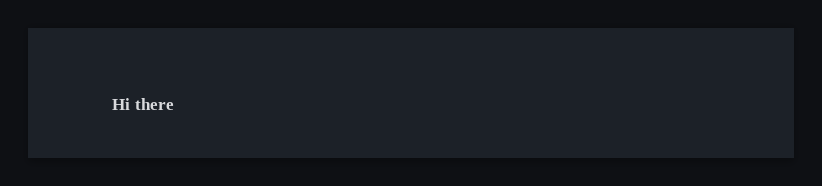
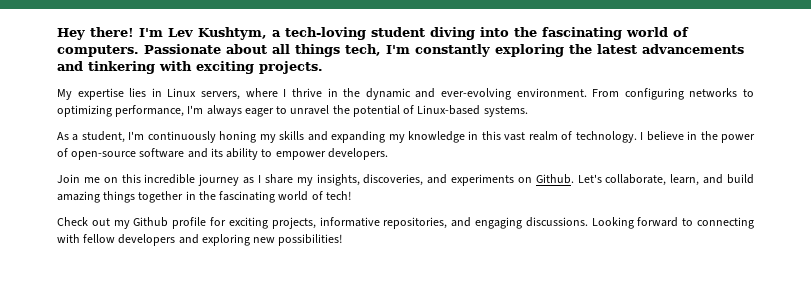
[112,98,174,110] Hi there -> [57,27,689,40] [57,44,744,57] [57,61,323,74] [57,88,754,100] [57,105,528,117] [57,131,756,143] [57,148,388,160] [57,174,755,186] [57,191,351,203] [57,217,754,229] [57,234,343,246] Hey there! I'm Lev Kushtym, a tech-loving student diving into the fascinating world of computers. Passionate about all things tech, I'm constantly exploring the latest advancements and tinkering with exciting projects. // My expertise lies in Linux servers, where I thrive in the dynamic and ever-evolving environment. From configuring networks to optimizing performance, I'm always eager to unravel the potential of Linux-based systems. // As a student, I'm continuously honing my skills and expanding my knowledge in this vast realm of technology. I believe in the power of open-source software and its ability to empower developers. // Join me on this incredible journey as I share my insights, discoveries, and experiments on Github. Let's collaborate, learn, and build amazing things together in the fascinating world of tech! // Check out my Github profile for exciting projects, informative repositories, and engaging discussions. Looking forward to connecting with fellow developers and exploring new possibilities!

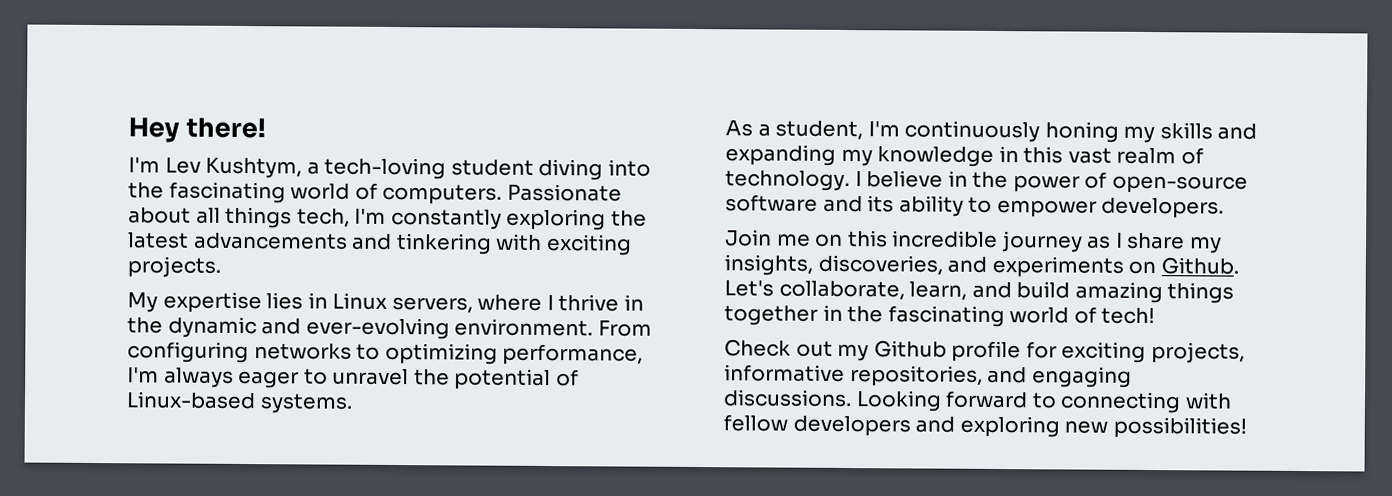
(134, 32) none -> (266, 128) //

